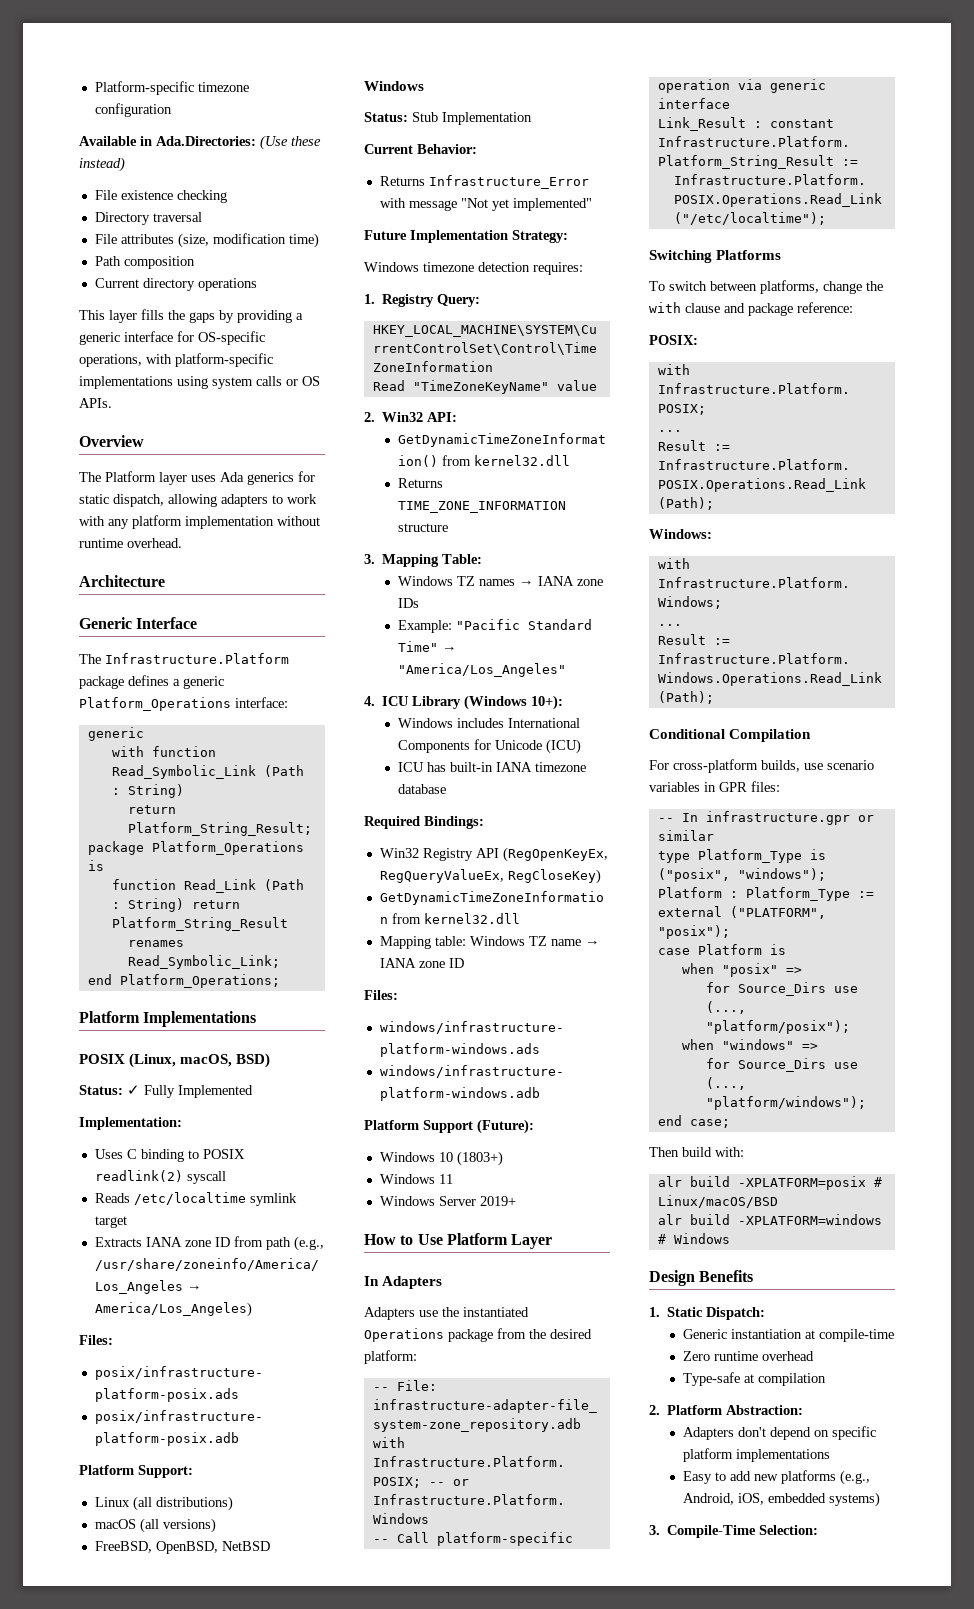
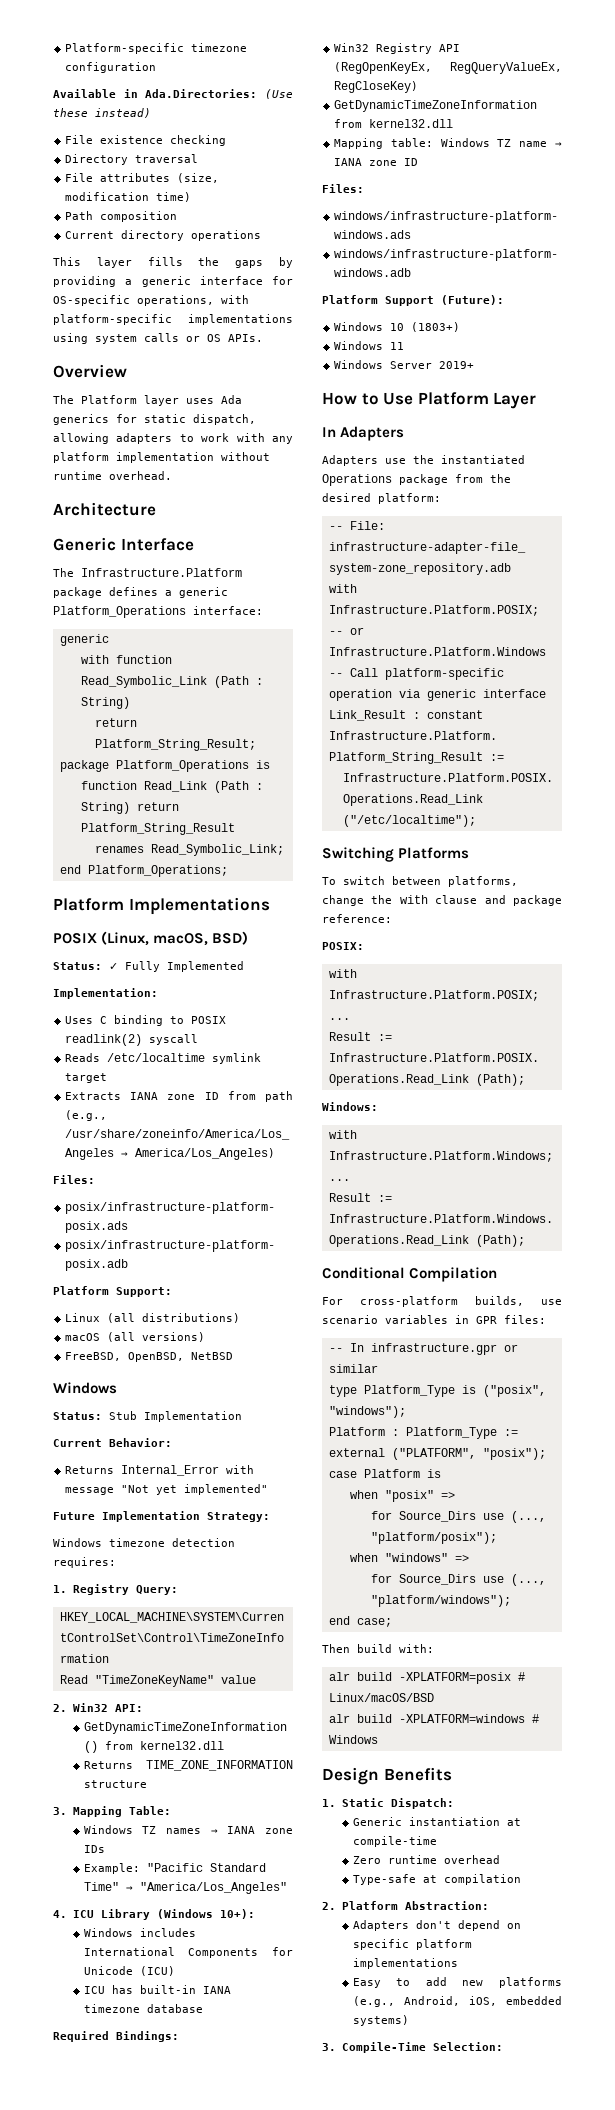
[428,175,589,189] Infrastructure_Error -> [121,1465,220,1476] Internal_Error

